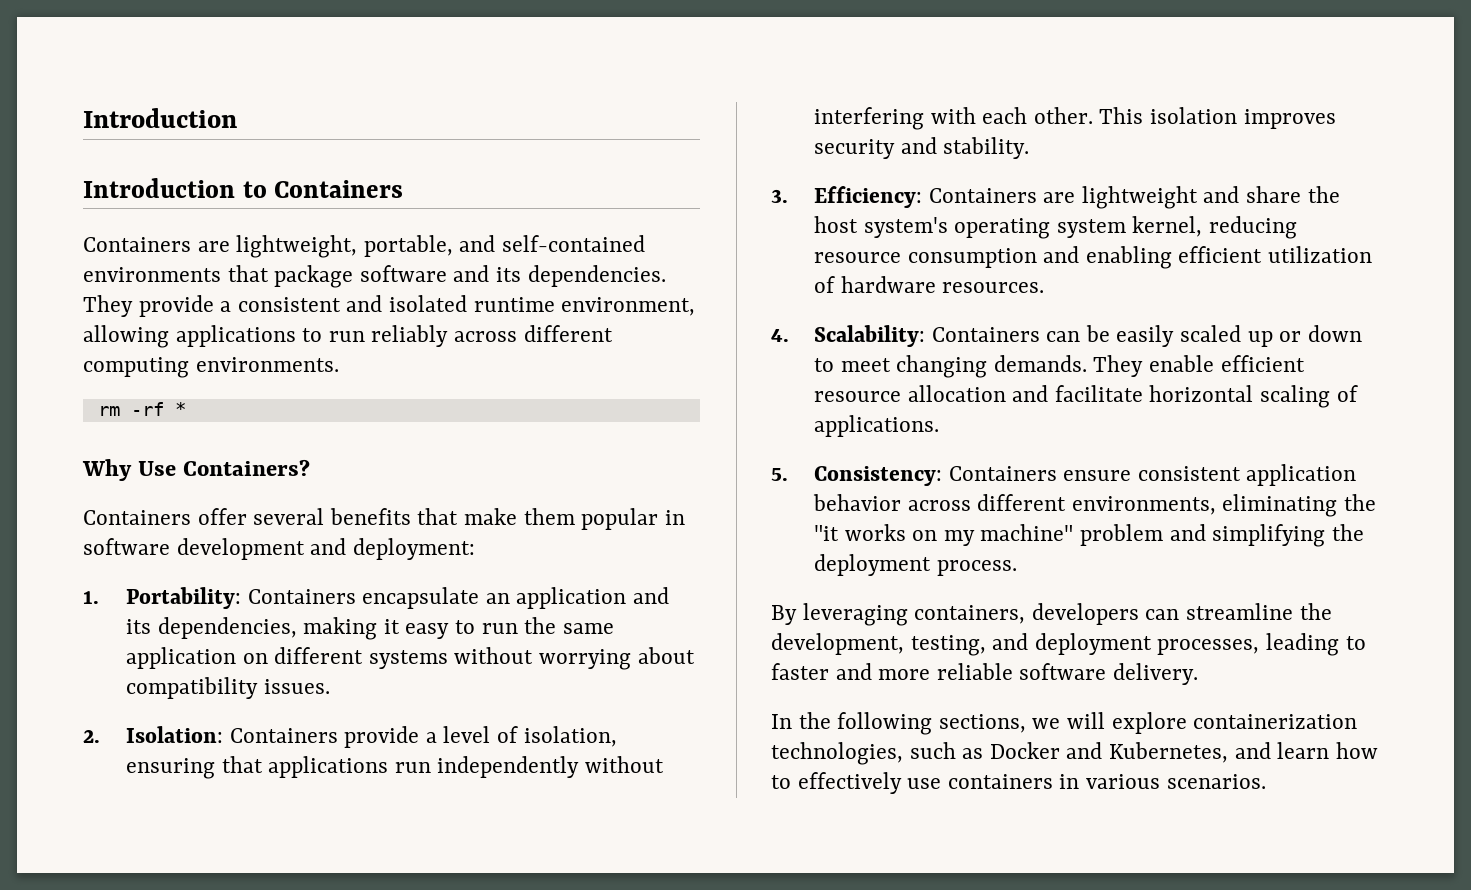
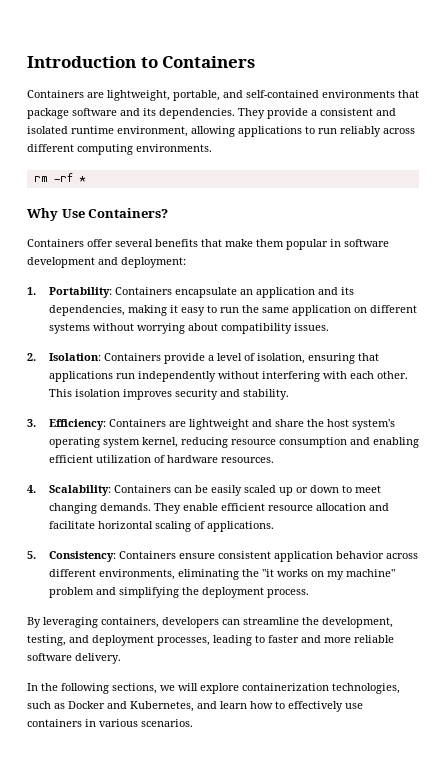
[83,108,237,128] [83,178,235,198] Introduction // Introduction -> [27,56,136,68] Introduction

